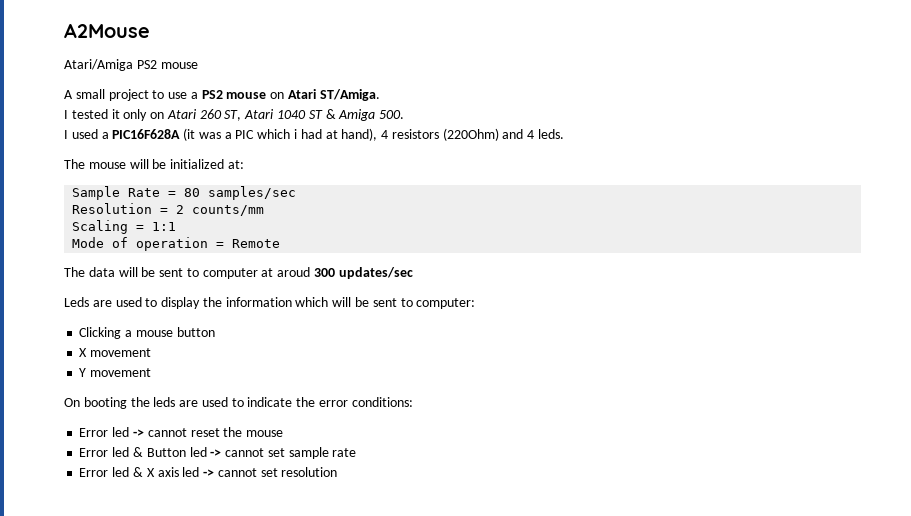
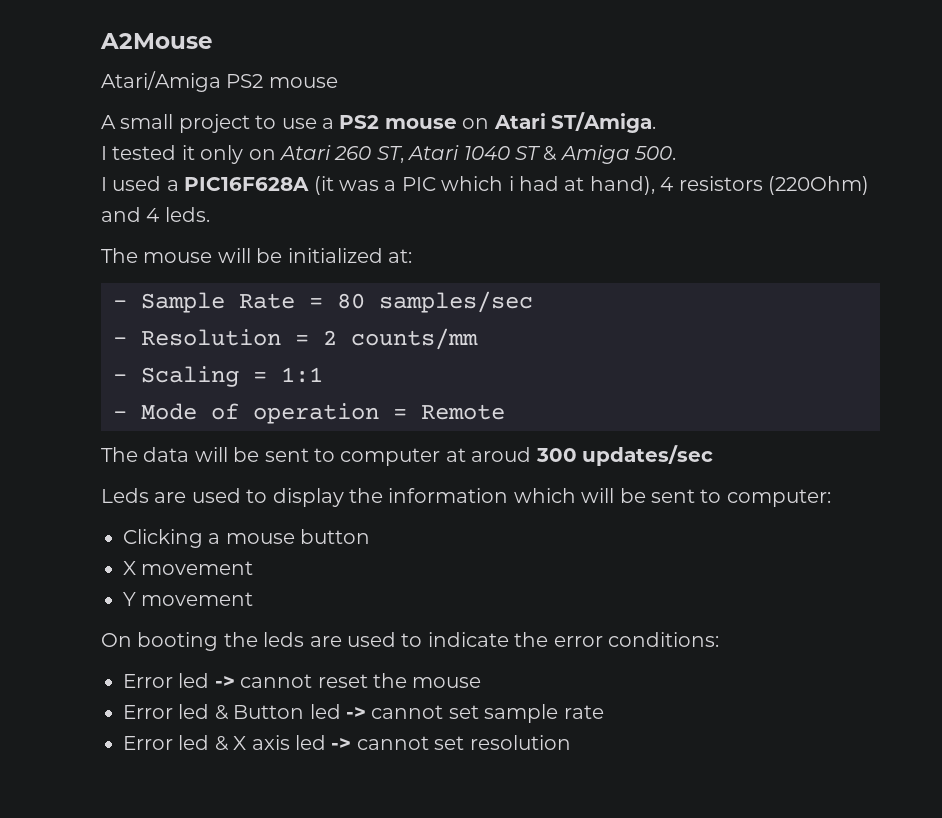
(244, 164) none -> [113,300,127,308] -
(297, 193) none -> [113,337,127,345] -
(265, 210) none -> [113,374,127,382] -
(177, 226) none -> [113,411,127,419] -

